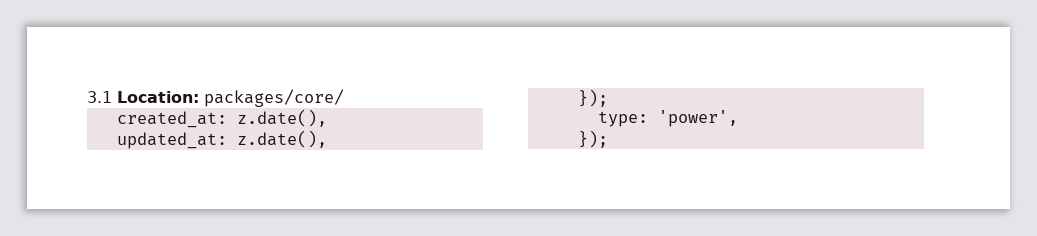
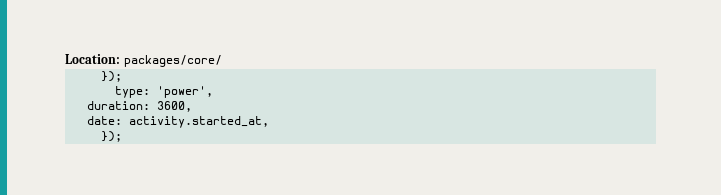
[87,91,112,103] 3.1 -> (65, 59) none
[116,109,327,128] [116,130,327,149] // created_at: z.date(), // updated_at: z.date(), -> (222, 61) none
(738, 118) none -> [86,101,192,112] [86,116,269,128] // duration: 3600, // date: activity.started_at,

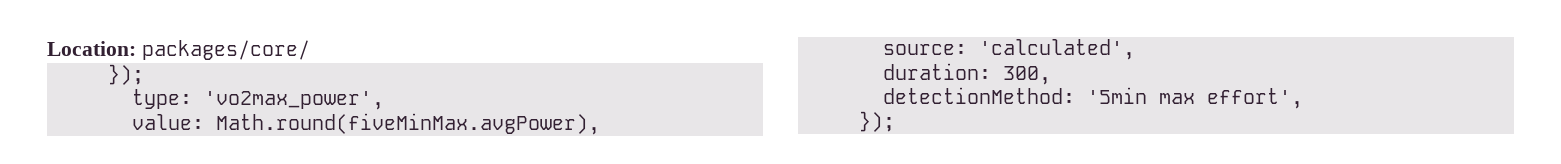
[156,86,213,98] [86,101,192,112] [86,116,269,128] 'power', // duration: 3600, // date: activity.started_at, -> [203,91,384,110] [131,113,600,135] [882,39,1135,60] [882,63,1051,85] [882,87,1303,109] 'vo2max_power', // value: Math.round(fiveMinMax.avgPower), // source: 'calculated', // duration: 300, // detectionMethod: '5min max effort',

